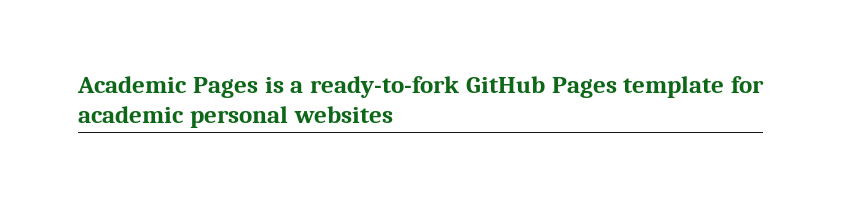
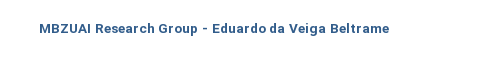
[77,76,764,98] [78,106,393,128] Academic Pages is a ready-to-fork GitHub Pages template for academic personal websites -> [39,23,389,36] MBZUAI Research Group - Eduardo da Veiga Beltrame

